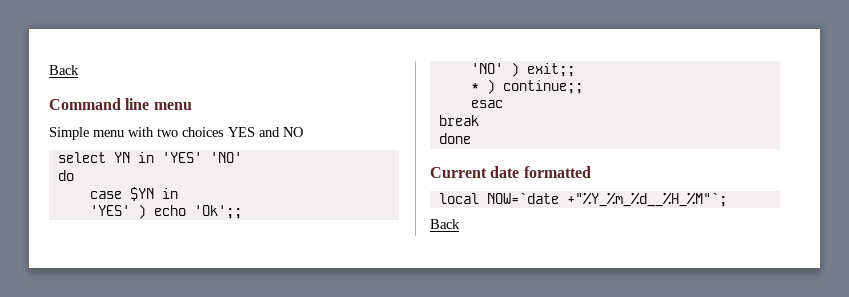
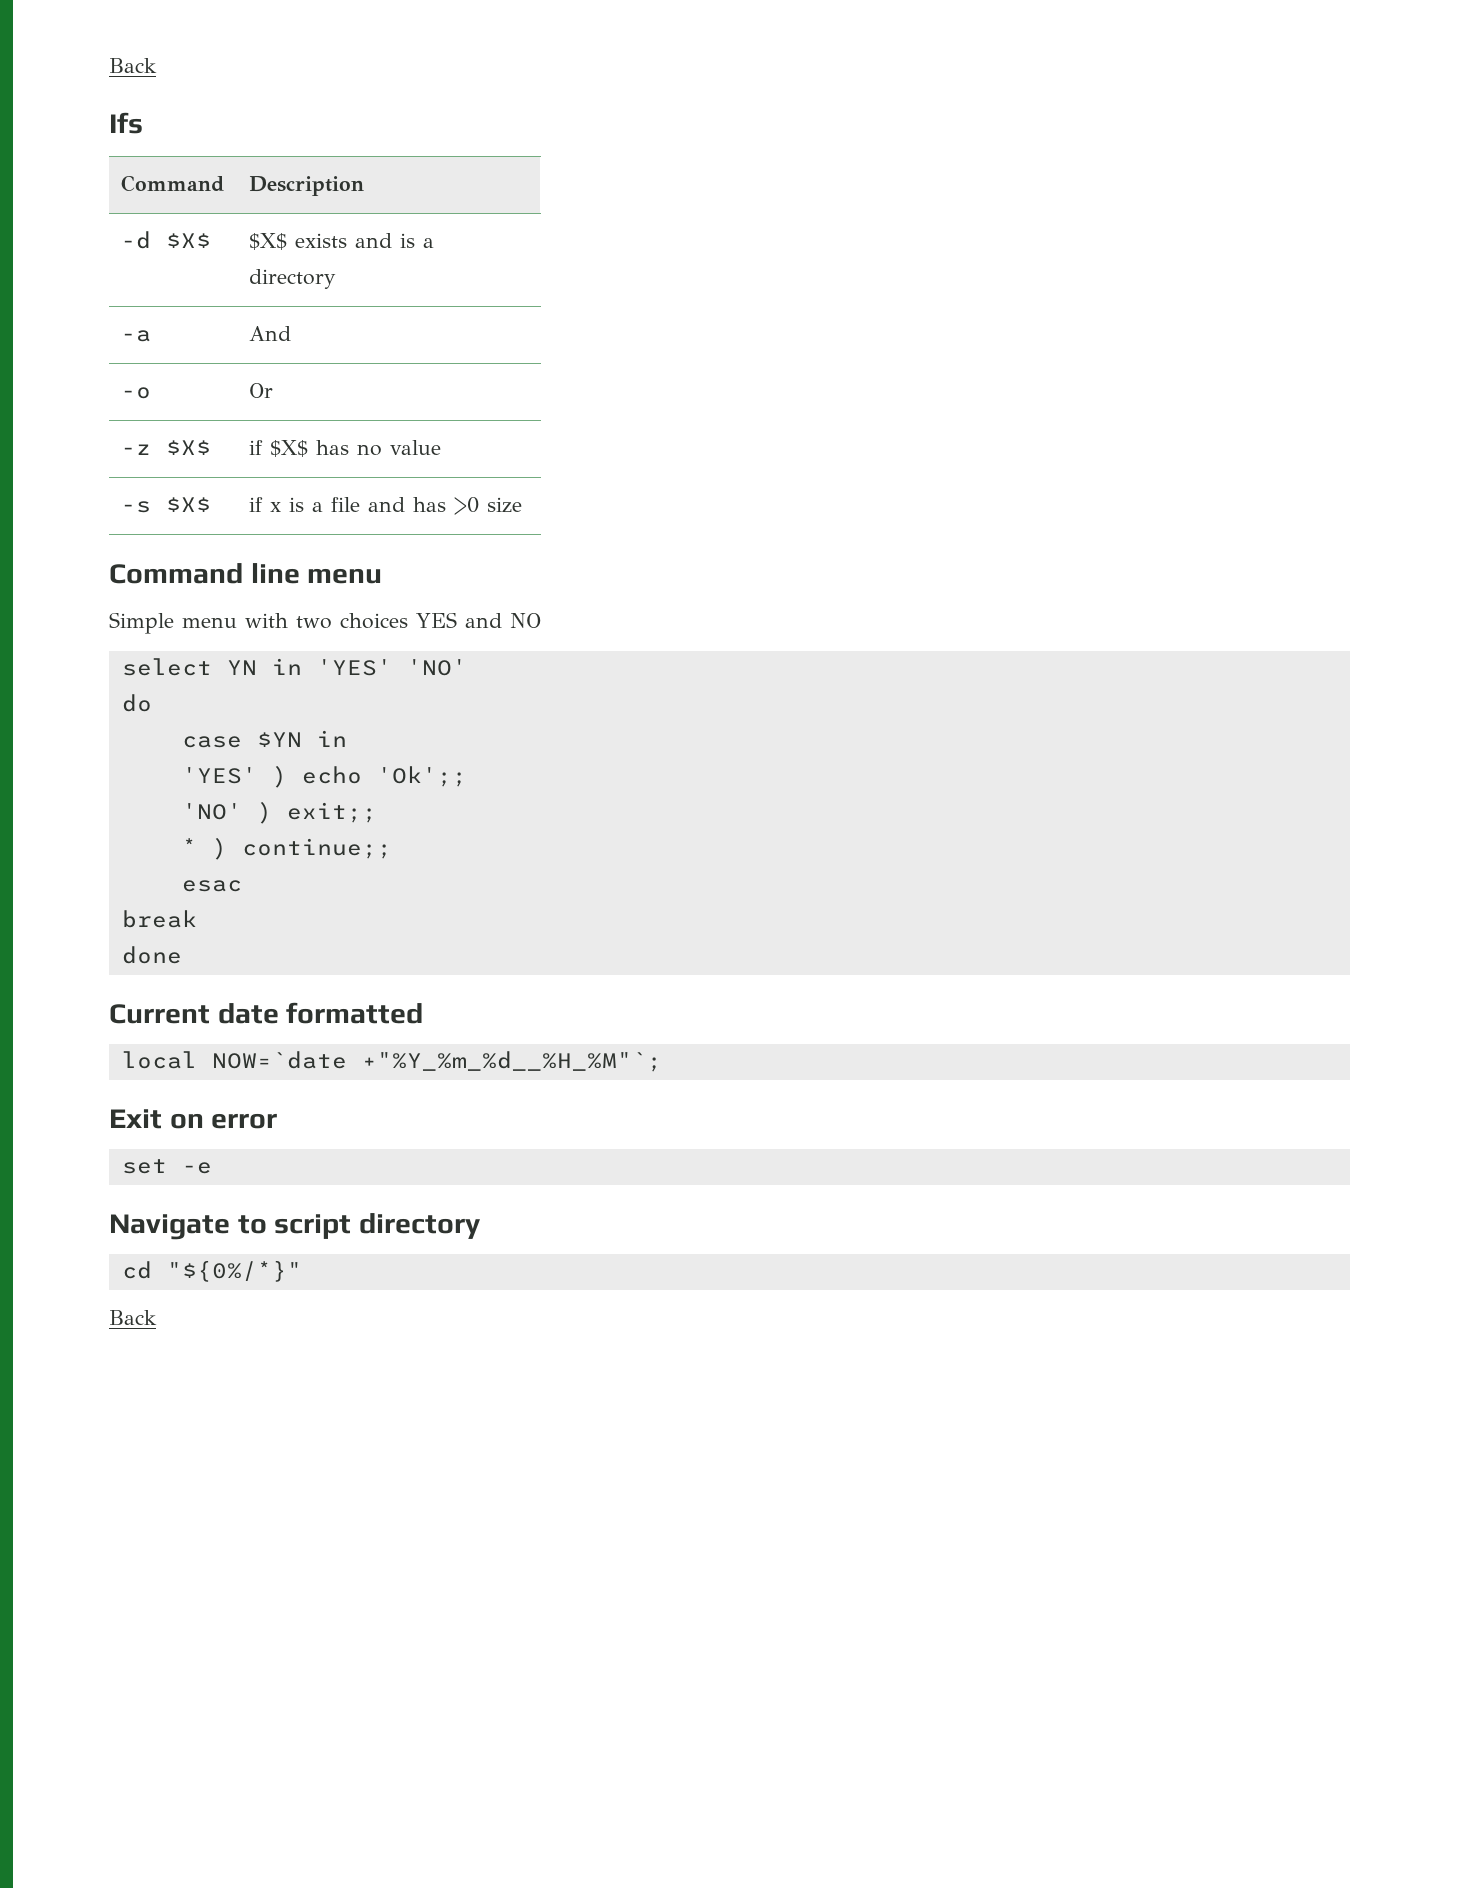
[49,65,79,75] Back -> [109,58,157,73] [109,112,143,134] [121,175,225,192] [249,176,365,196] [121,231,212,249] [249,233,435,250] [249,269,337,289] [121,330,152,342] [249,326,292,341] [121,387,152,399] [249,383,274,398] [121,440,212,455] [249,440,442,457] [121,497,212,513] [249,497,523,515] Back // Ifs // Command | Description // -d $X$ | $X$ exists and is a directory // -a | And // -o | Or // -z $X$ | if $X$ has no value // -s $X$ | if x is a file and has >0 size
(727, 199) none -> [109,1109,278,1129] [121,1159,212,1174] [109,1213,481,1240] [121,1260,302,1282] // Exit on error // set -e // Navigate to script directory // cd "${0%/*}"

